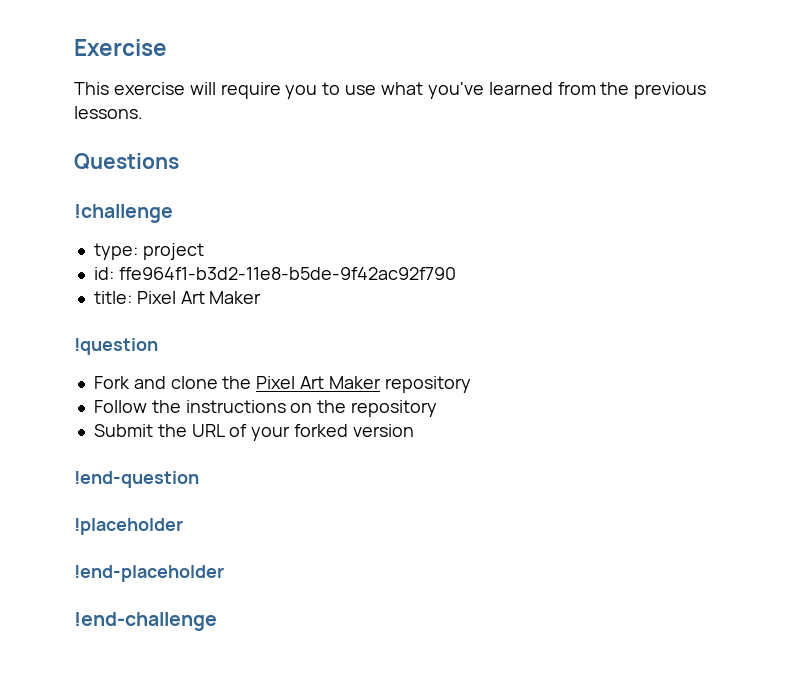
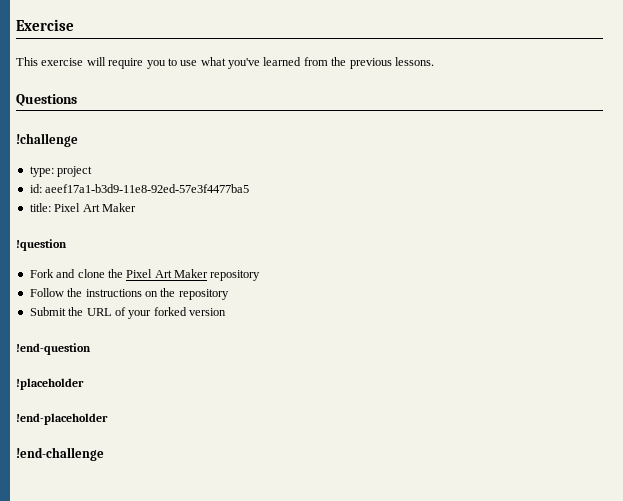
[118,267,456,280] ffe964f1-b3d2-11e8-b5de-9f42ac92f790 -> [45,184,250,193] aeef17a1-b3d9-11e8-92ed-57e3f4477ba5

